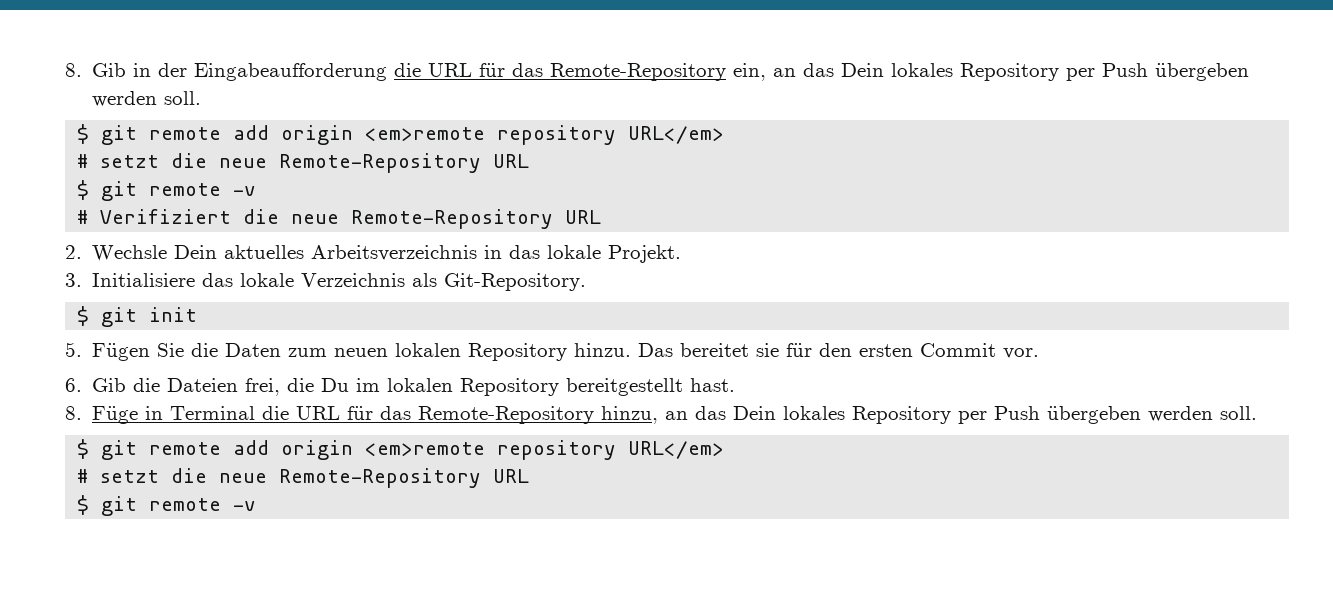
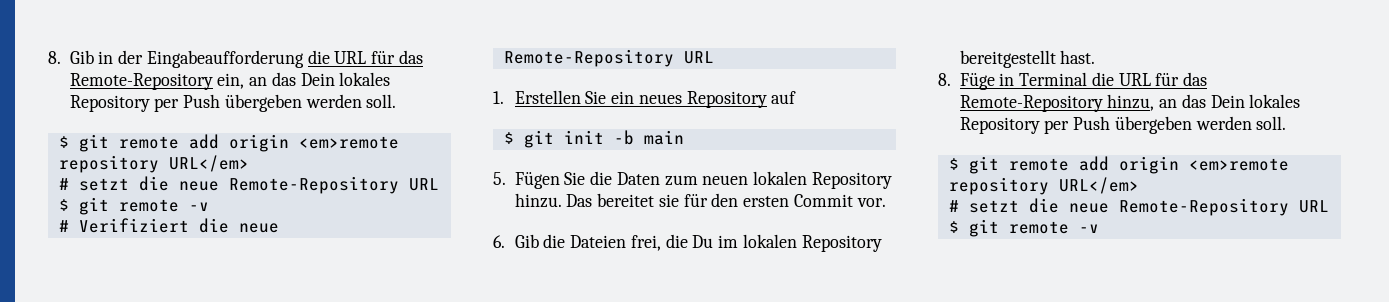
[65,245,682,263] [65,273,587,291] 2. Wechsle Dein aktuelles Arbeitsverzeichnis in das lokale Projekt. // 3. Initialisiere das lokale Verzeichnis als Git-Repository. -> [493,90,797,108] 1. Erstellen Sie ein neues Repository auf
(198, 314) none -> [613,130,684,145] -b main

